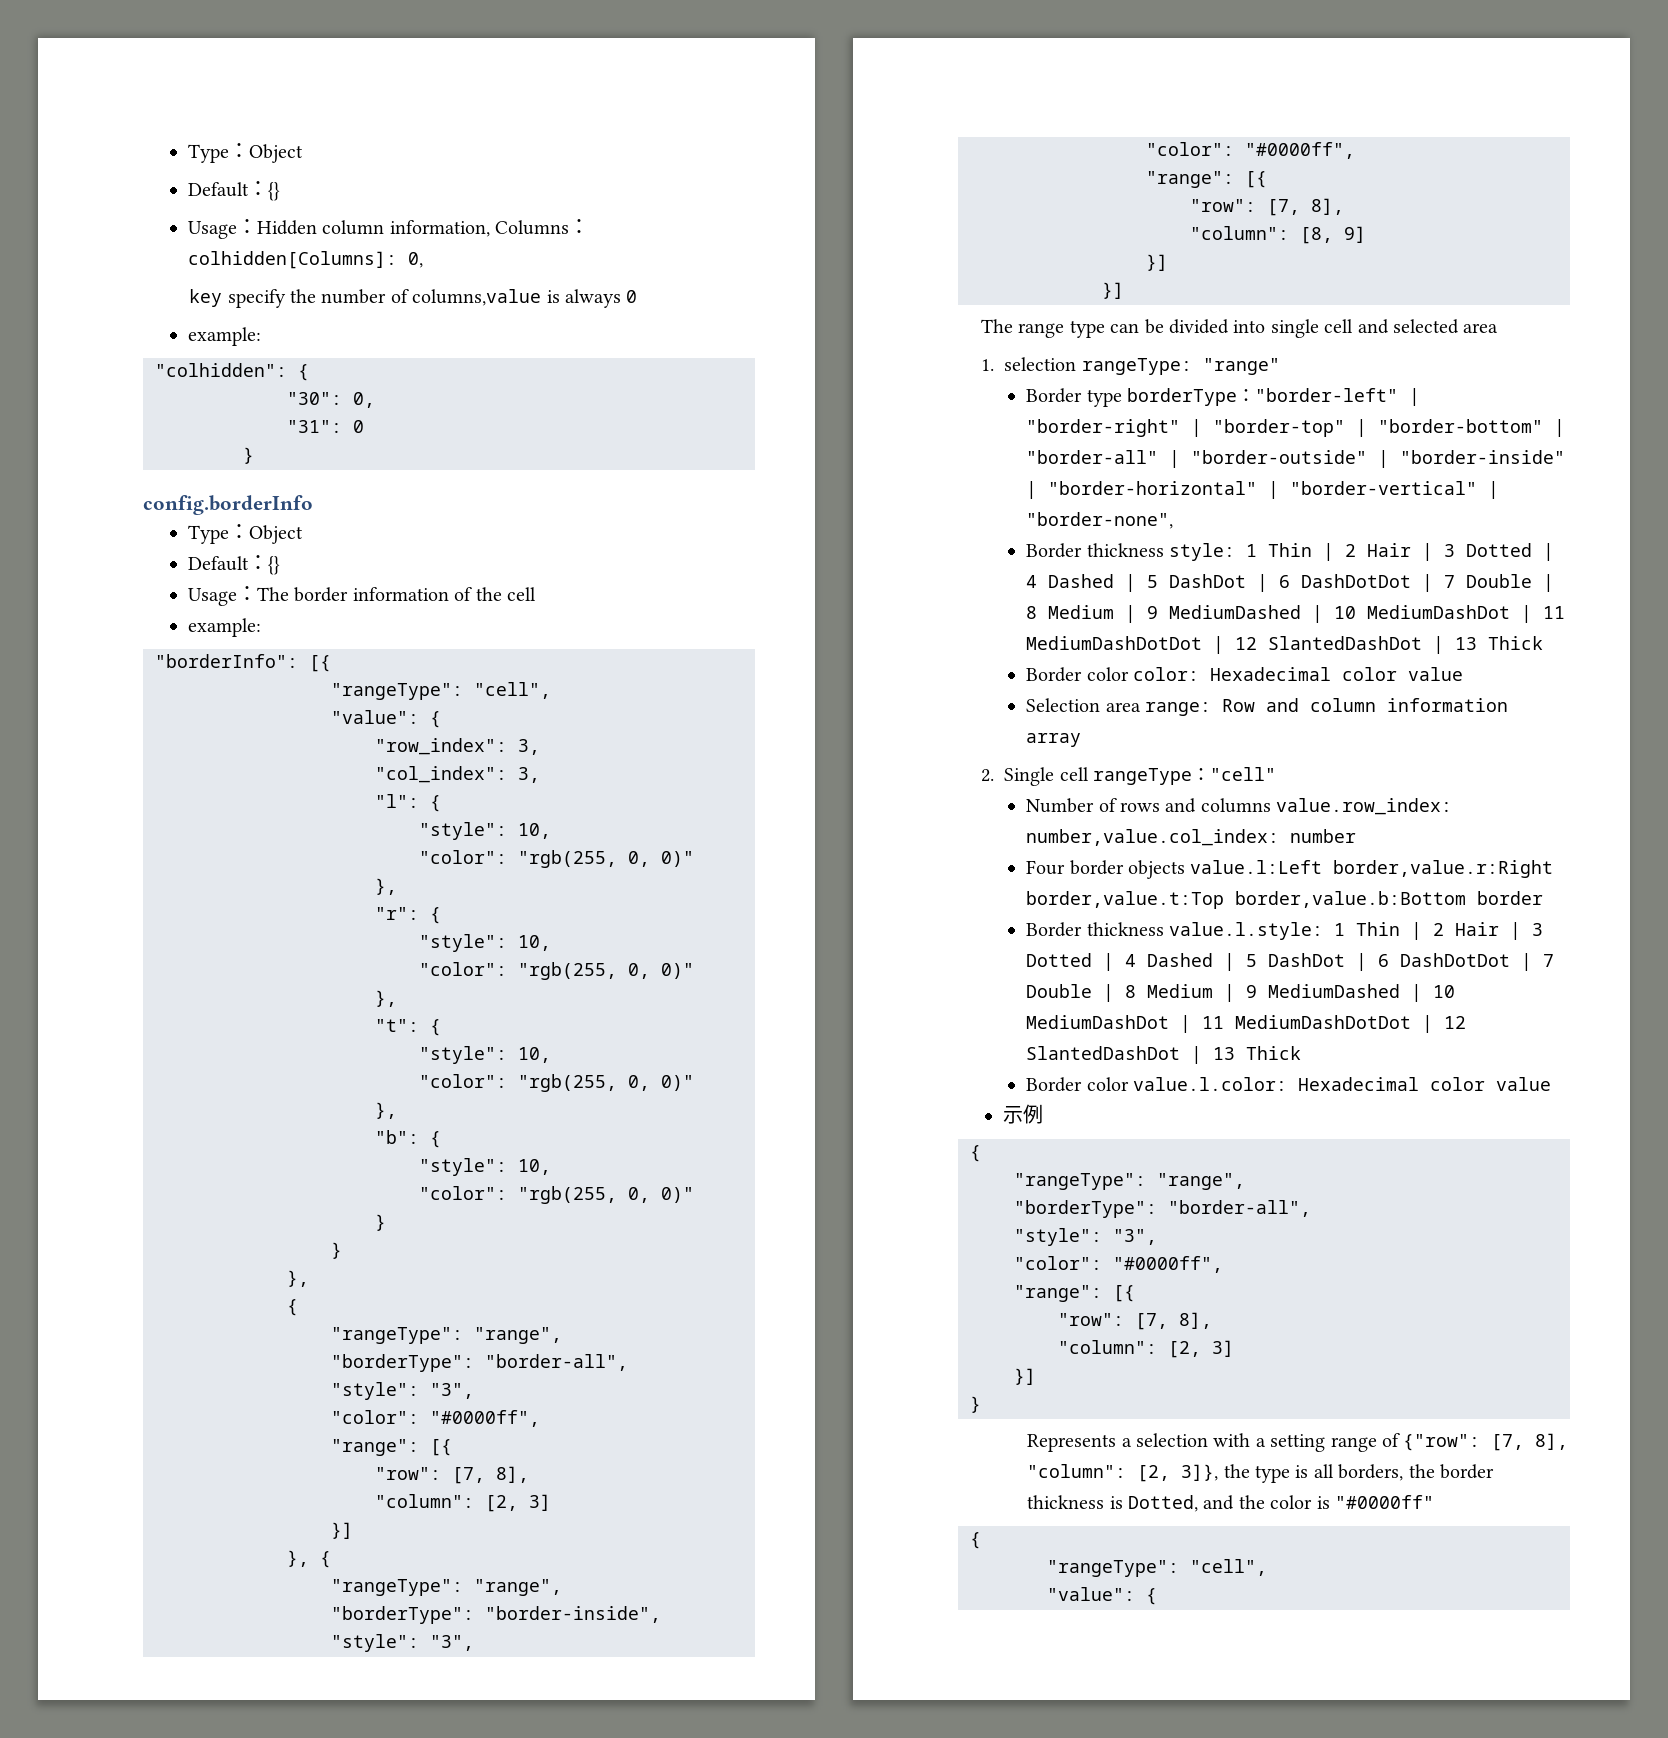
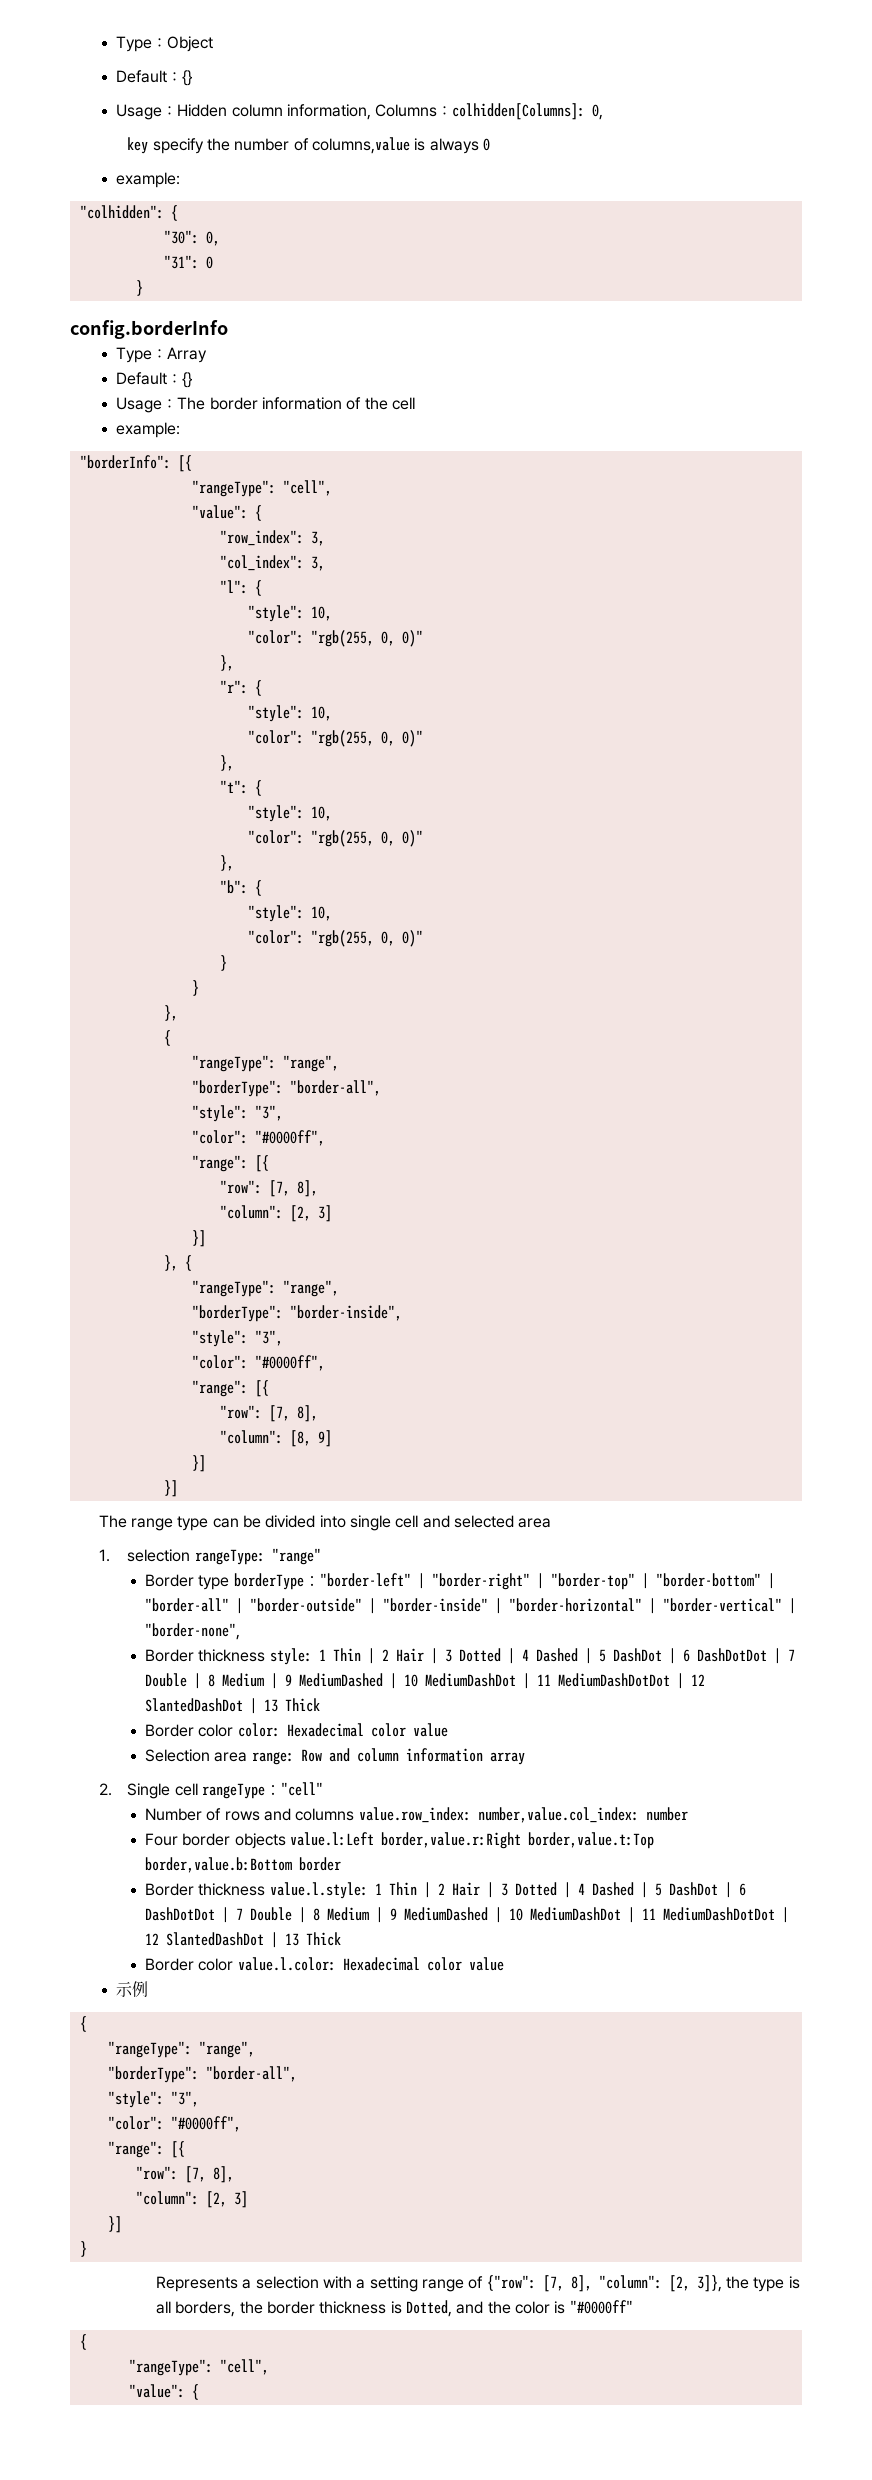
[249,525,304,544] Object -> [167,347,208,363] Array

